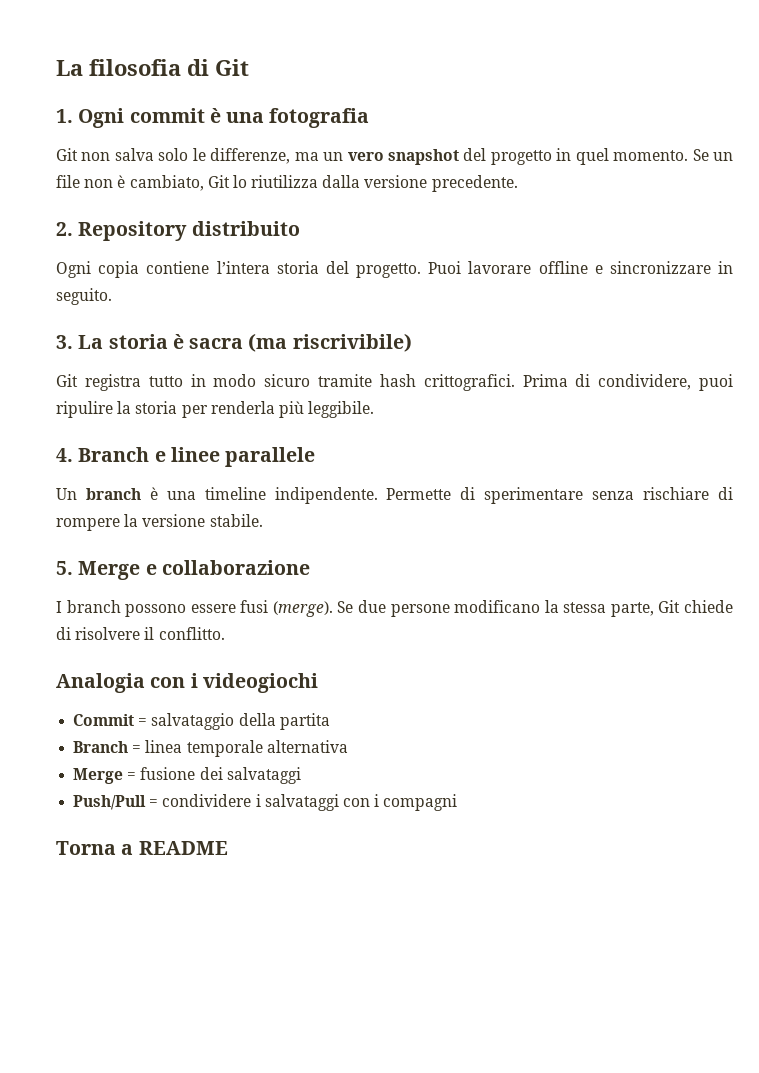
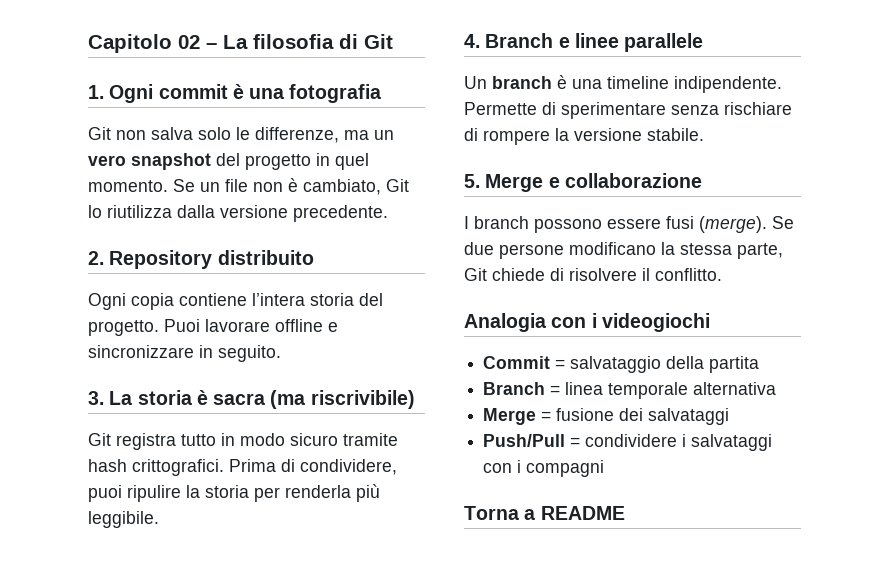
(56, 68) none -> [88,34,217,53] Capitolo 02 –

